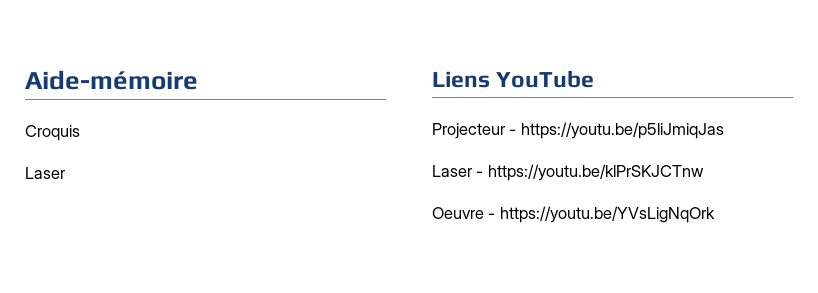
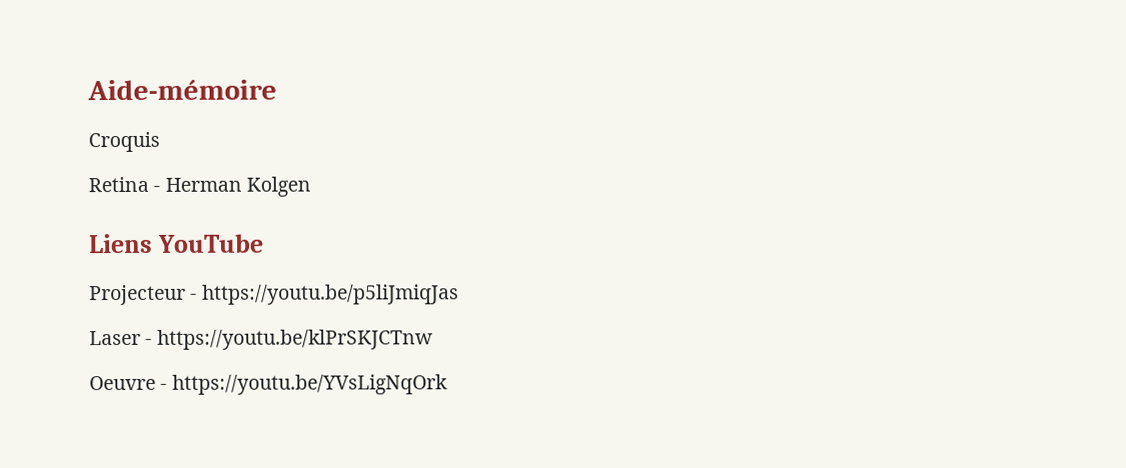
[25,167,65,179] Laser -> [88,176,311,197] Retina - Herman Kolgen

